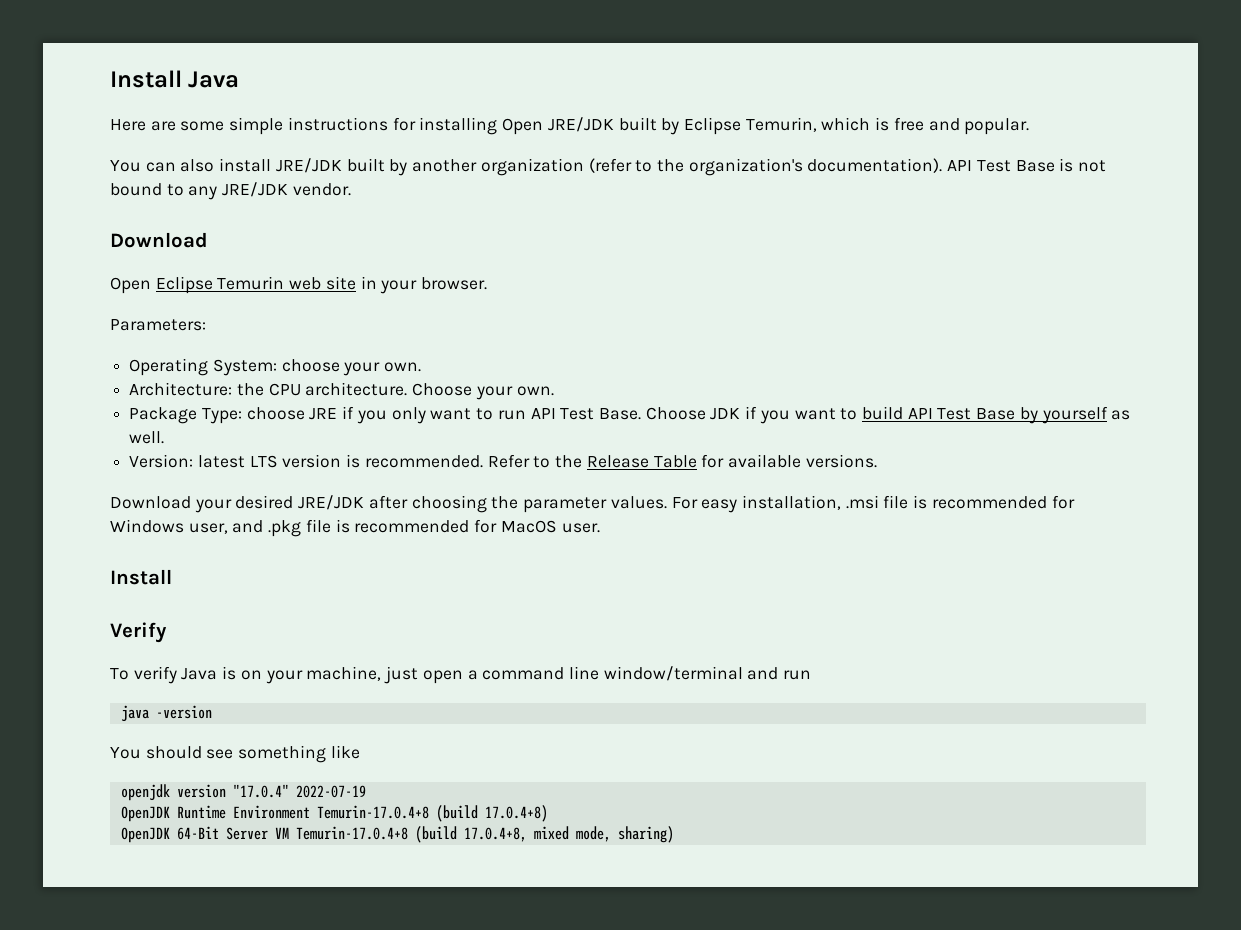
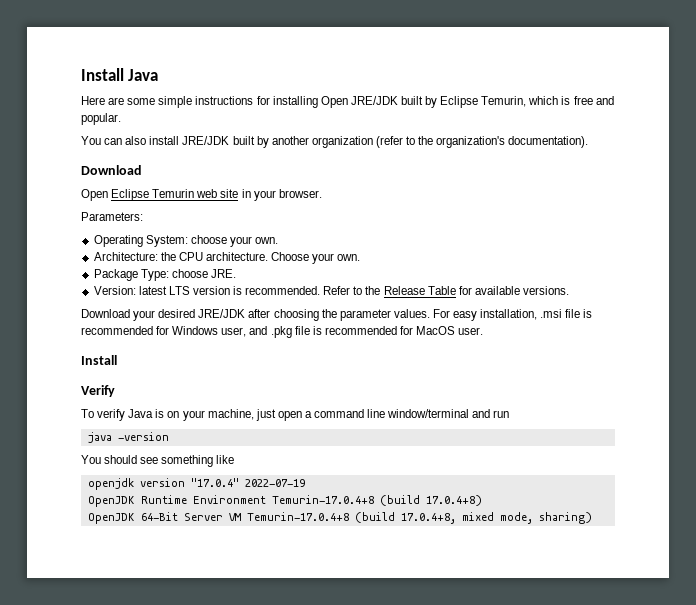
[947,158,1107,172] [110,182,351,200] API Test Base is not bound to any JRE/JDK vendor. -> (589, 142) none
[309,406,1131,424] [129,431,165,444] JRE if you only want to run API Test Base. Choose JDK if you want to build API Test Base by yourself as well. -> [210,269,236,278] JRE.

